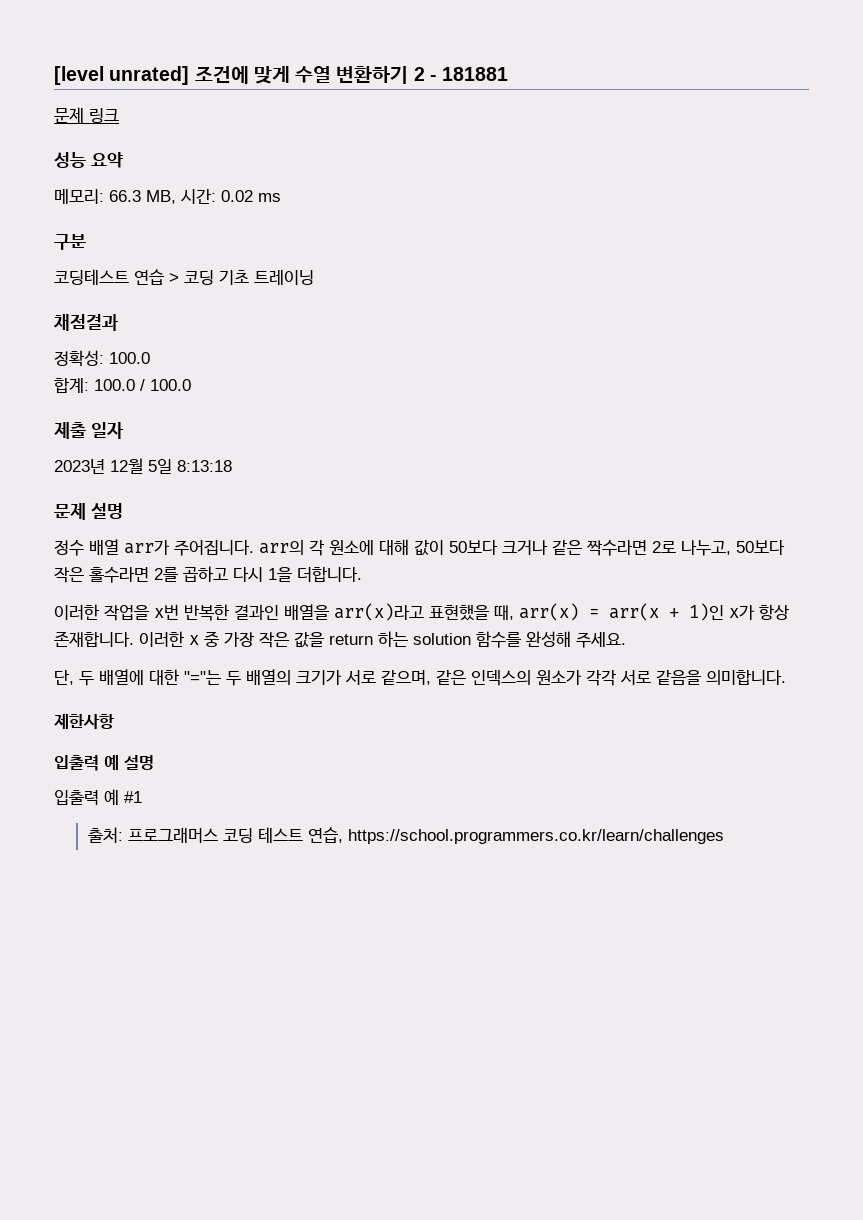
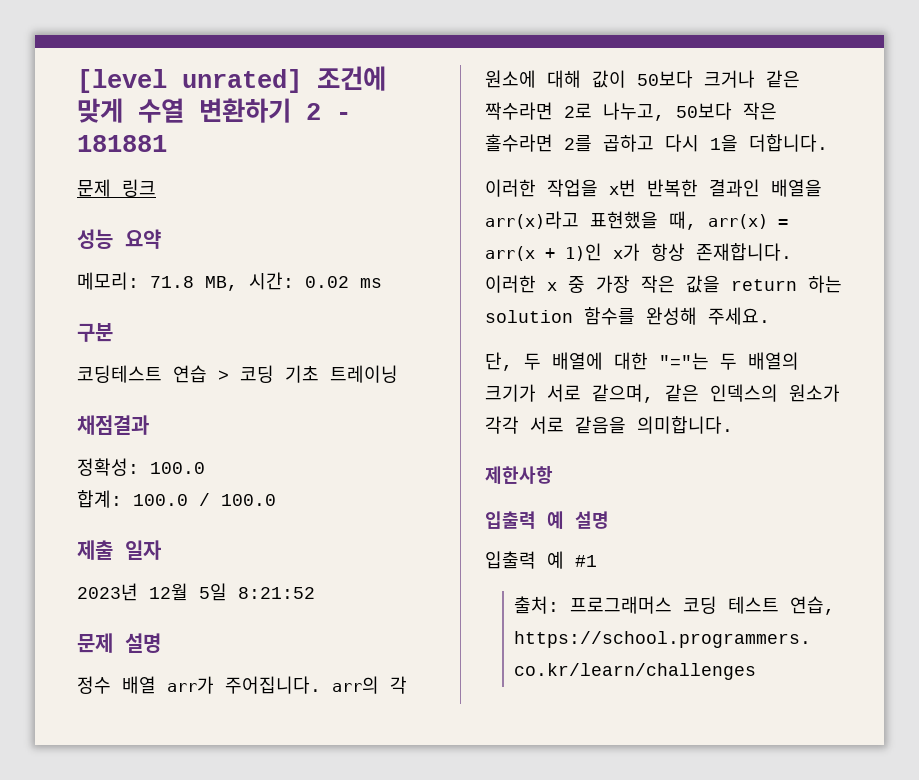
[109,190,141,202] 66.3 -> [150,276,194,288] 71.8
[177,460,232,472] 8:13:18 -> [238,587,315,599] 8:21:52

